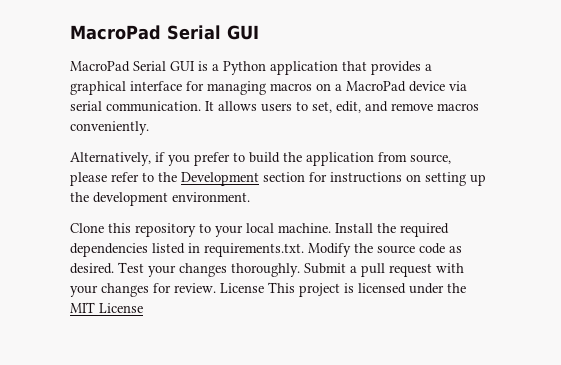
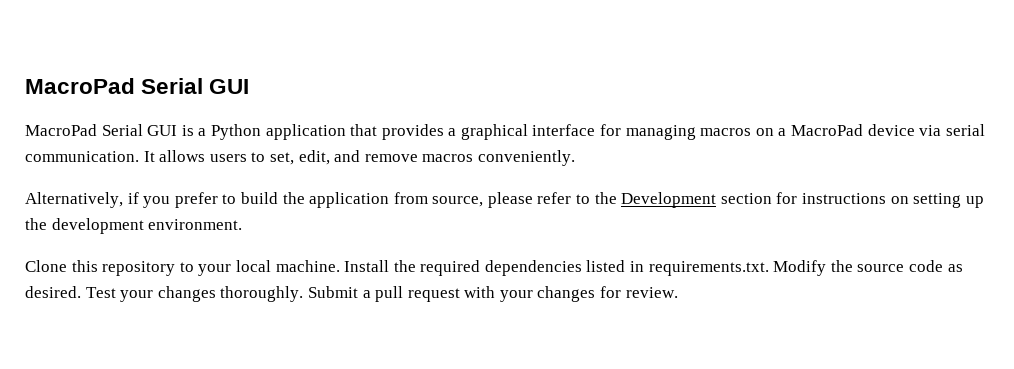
[220,282,466,297] [70,302,143,313] License This project is licensed under the MIT License -> (678, 292) none

